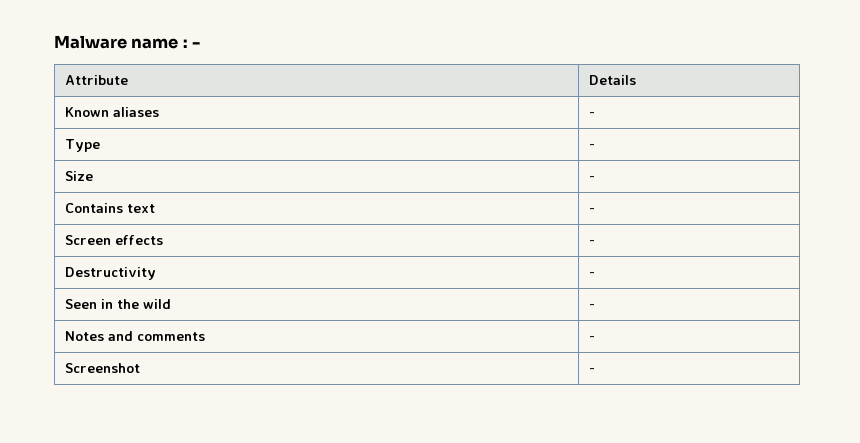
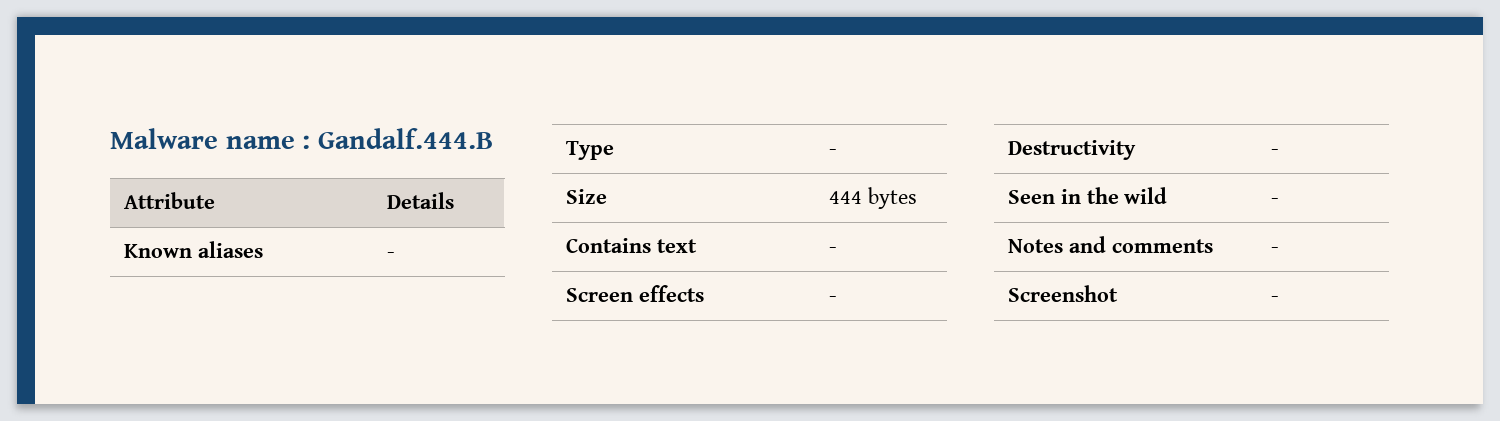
[192,42,201,48] - -> [317,128,493,149] Gandalf.444.B
[588,176,595,181] - -> [829,187,917,209] 444 bytes

